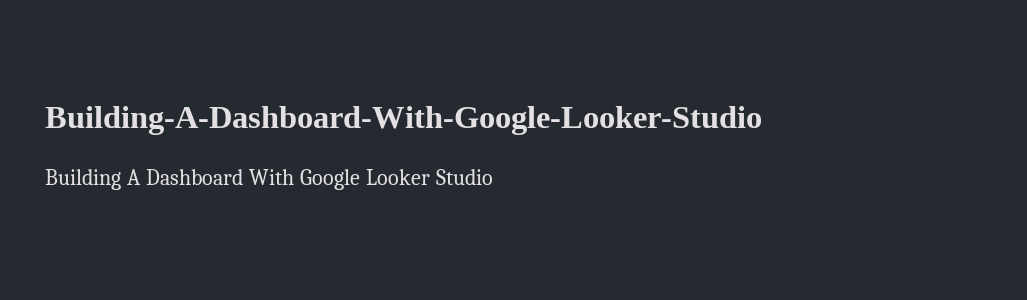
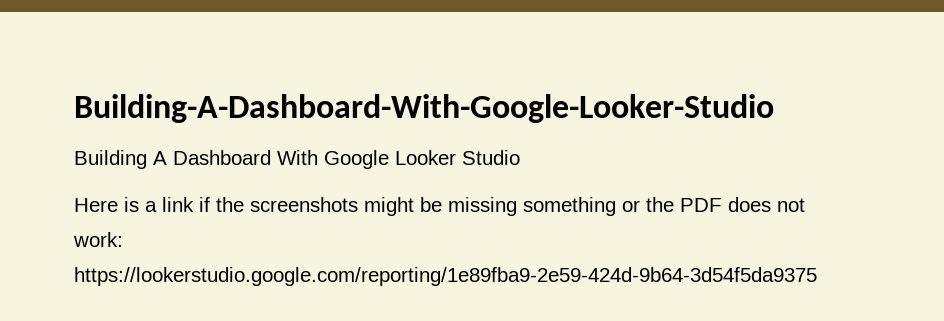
(493, 177) none -> [74,197,805,216] [73,232,123,247] [74,267,817,286] // Here is a link if the screenshots might be missing something or the PDF does not work: https://lookerstudio.google.com/reporting/1e89fba9-2e59-424d-9b64-3d54f5da9375

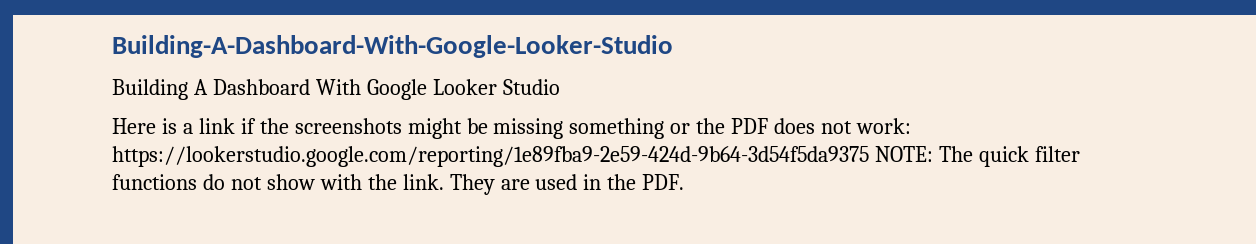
(817, 276) none -> [874,146,1080,167] [112,174,685,195] NOTE: The quick filter functions do not show with the link. They are used in the PDF.

